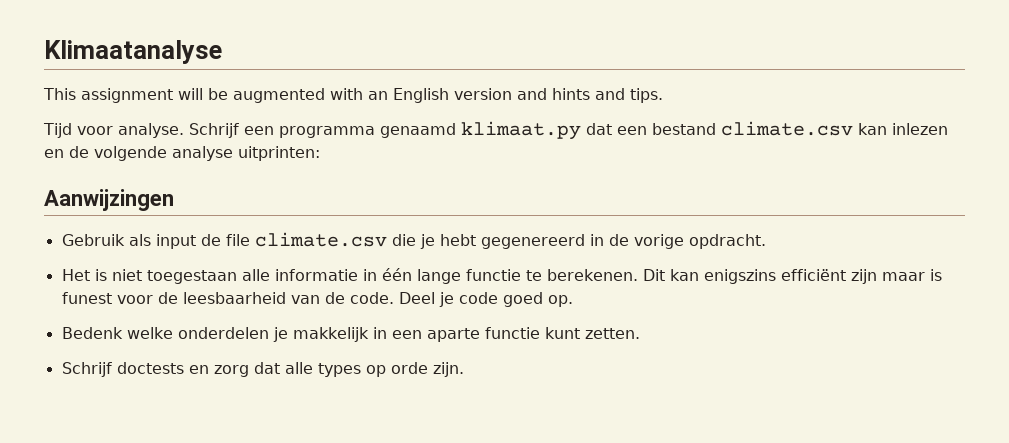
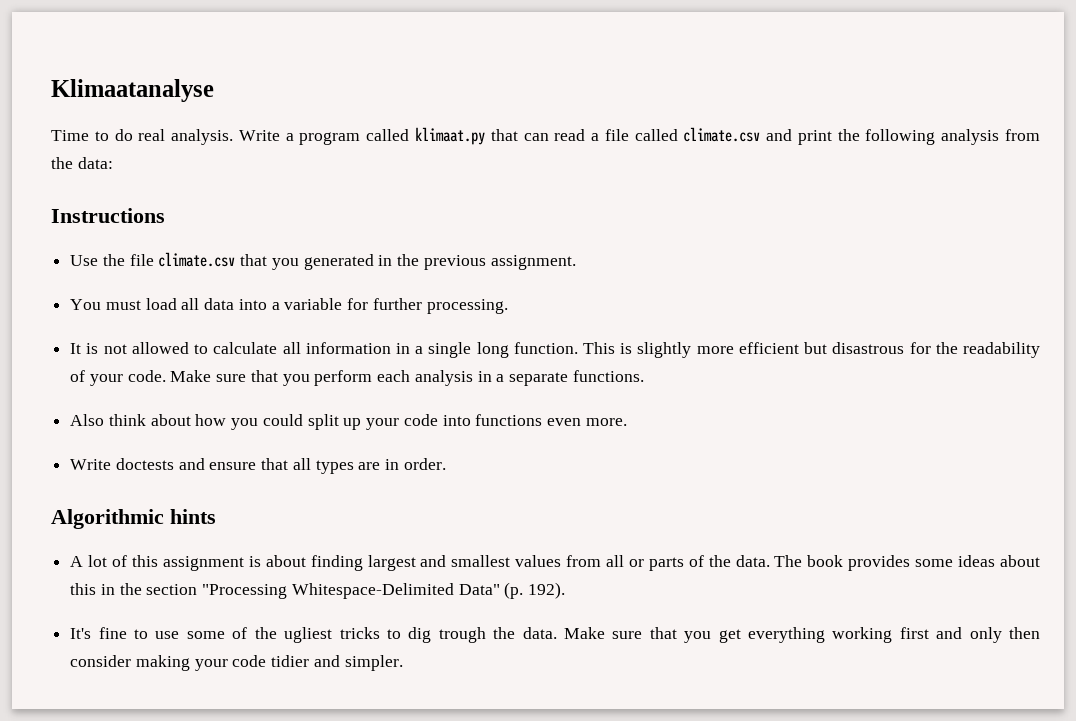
[43,88,663,103] [43,121,948,140] [44,146,320,161] [44,189,174,211] [61,232,766,249] [61,268,942,284] [61,292,573,307] [61,327,640,342] [61,362,464,377] This assignment will be augmented with an English version and hints and tips. // Tijd voor analyse. Schrijf een programma genaamd klimaat.py dat een bestand climate.csv kan inlezen en de volgende analyse uitprinten: // Aanwijzingen // Gebruik als input de file climate.csv die je hebt gegenereerd in de vorige opdracht. // Het is niet toegestaan alle informatie in één lange functie te berekenen. Dit kan enigszins efficiënt zijn maar is funest voor de leesbaarheid van de code. Deel je code goed op. // Bedenk welke onderdelen je makkelijk in een aparte functie kunt zetten. // Schrijf doctests en zorg dat alle types op orde zijn. -> [51,127,1040,145] [51,157,113,169] [51,208,165,223] [70,252,576,270] [70,298,508,314] [70,342,1041,358] [70,370,644,386] [70,414,627,430] [70,458,446,474] [51,509,216,529] [70,555,1040,571] [70,582,566,599] [70,627,1040,643] [70,655,403,671] Time to do real analysis. Write a program called klimaat.py that can read a file called climate.csv and print the following analysis from the data: // Instructions // Use the file climate.csv that you generated in the previous assignment. // You must load all data into a variable for further processing. // It is not allowed to calculate all information in a single long function. This is slightly more efficient but disastrous for the readability of your code. Make sure that you perform each analysis in a separate functions. // Also think about how you could split up your code into functions even more. // Write doctests and ensure that all types are in order. // Algorithmic hints // A lot of this assignment is about finding largest and smallest values from all or parts of the data. The book provides some ideas about this in the section "Processing Whitespace-Delimited Data" (p. 192). // It's fine to use some of the ugliest tricks to dig trough the data. Make sure that you get everything working first and only then consider making your code tidier and simpler.

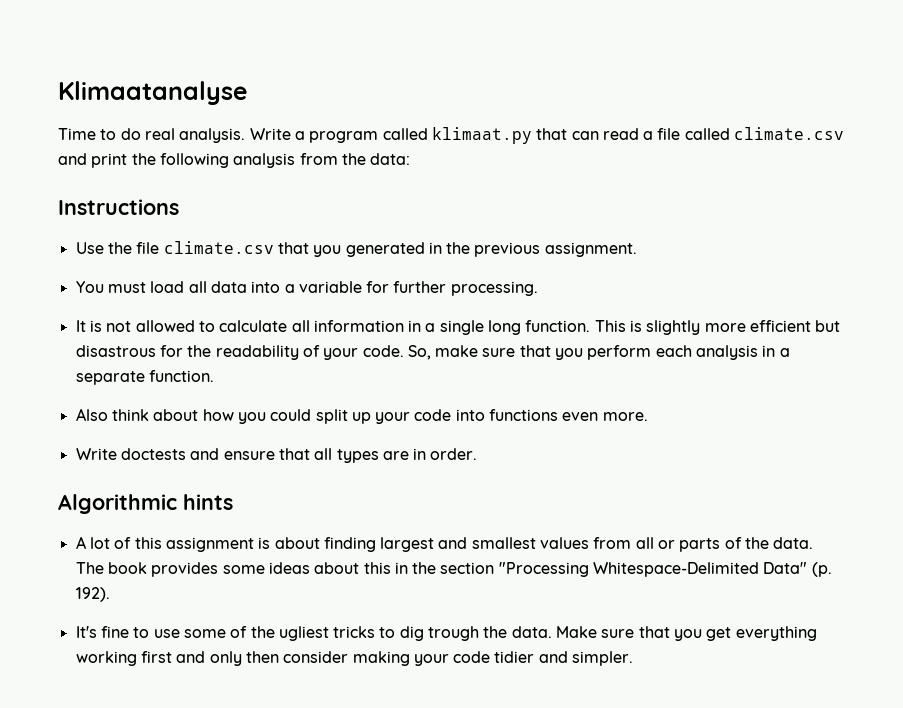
[170,370,212,382] Make -> [407,345,479,360] So, make
[572,370,644,382] functions. -> [148,370,214,382] function.

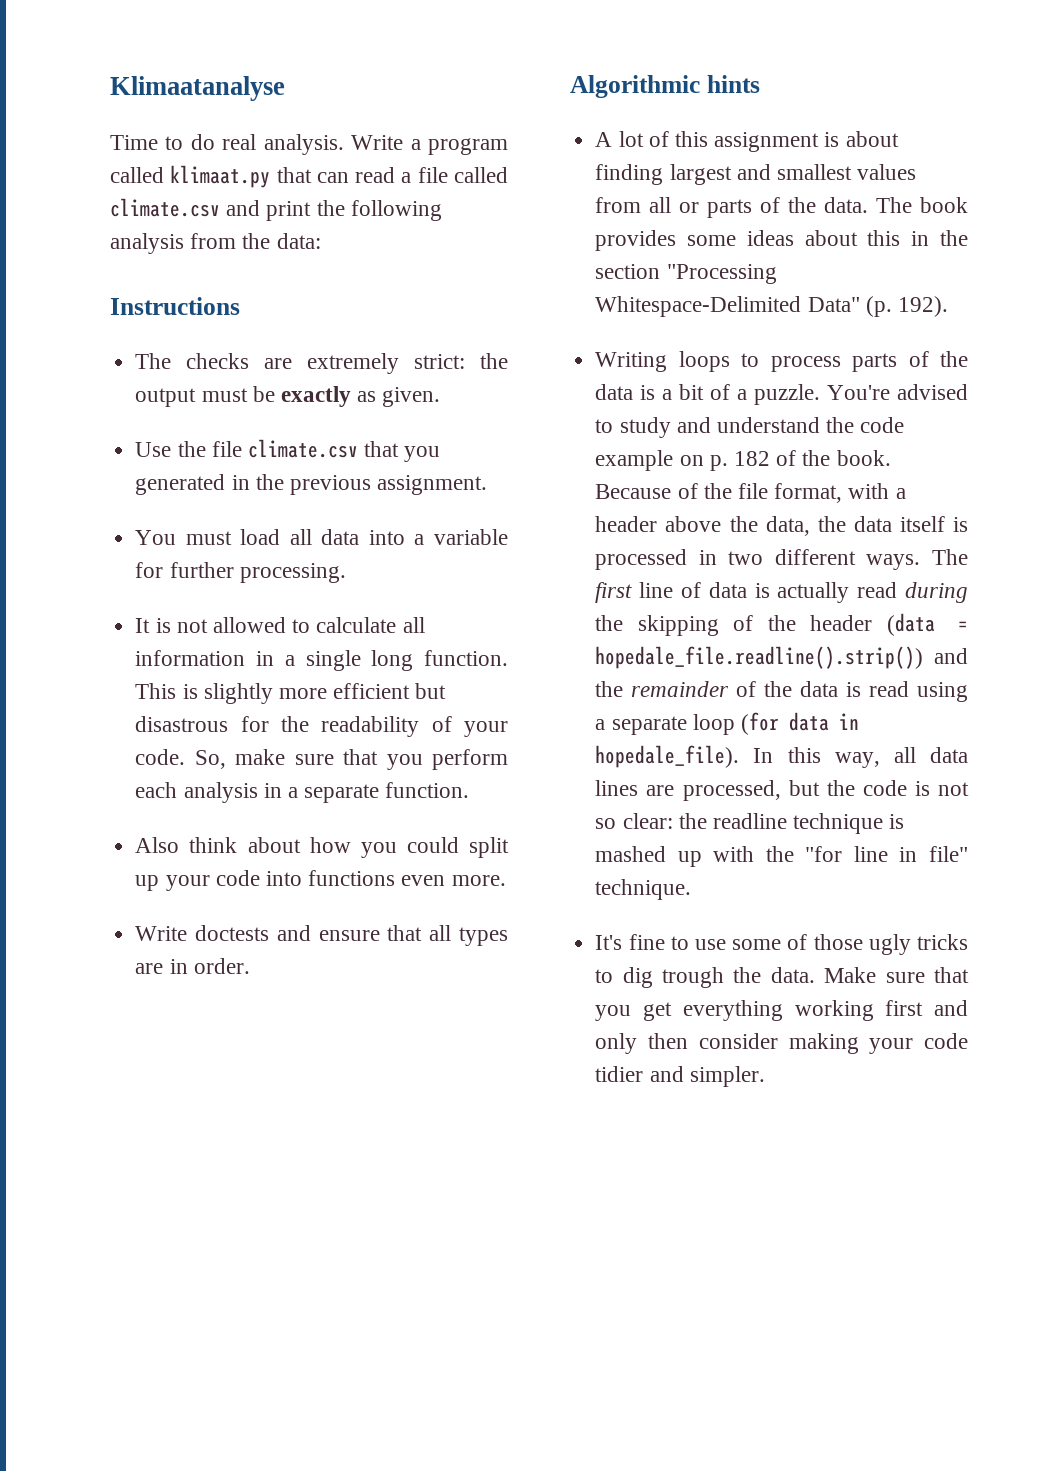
(179, 207) none -> [135,353,508,374] [135,386,441,407] // The checks are extremely strict: the output must be exactly as given.
(110, 594) none -> [595,351,968,372] [595,384,968,405] [595,417,905,438] [595,450,891,471] [595,483,906,503] [595,516,968,536] [595,549,968,570] [595,582,968,603] [595,613,968,636] [595,646,968,669] [595,681,968,702] [595,712,859,735] [595,745,968,768] [595,780,969,801] [595,813,905,834] [595,846,968,867] [595,879,692,900] // Writing loops to process parts of the data is a bit of a puzzle. You're advised to study and understand the code example on p. 182 of the book. Because of the file format, with a header above the data, the data itself is processed in two different ways. The first line of data is actually read during the skipping of the header (data = hopedale_file.readline().strip()) and the remainder of the data is read using a separate loop (for data in hopedale_file). In this way, all data lines are processed, but the code is not so clear: the readline technique is mashed up with the "for line in file" technique.
[250,626,329,641] the ugliest -> [813,934,911,955] those ugly

